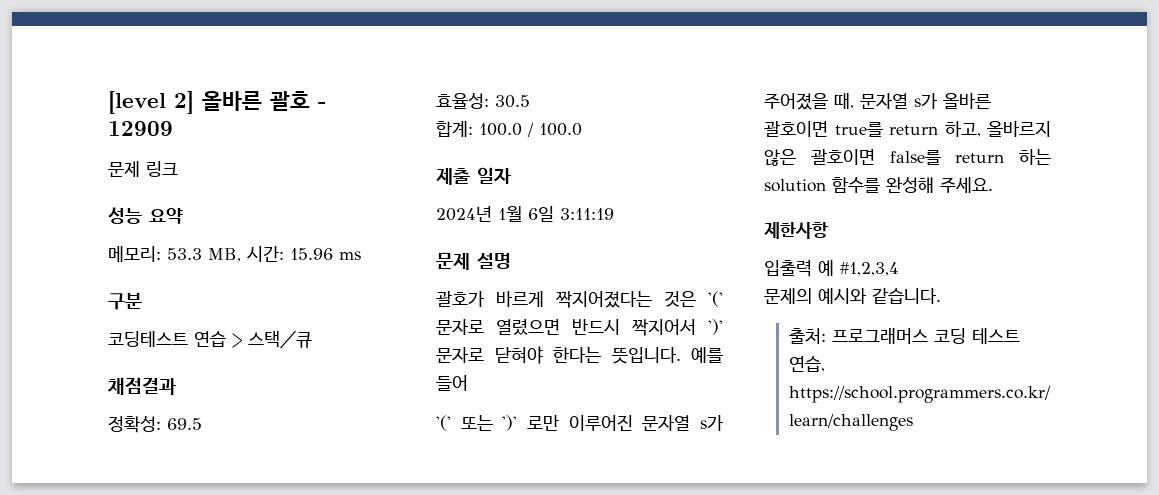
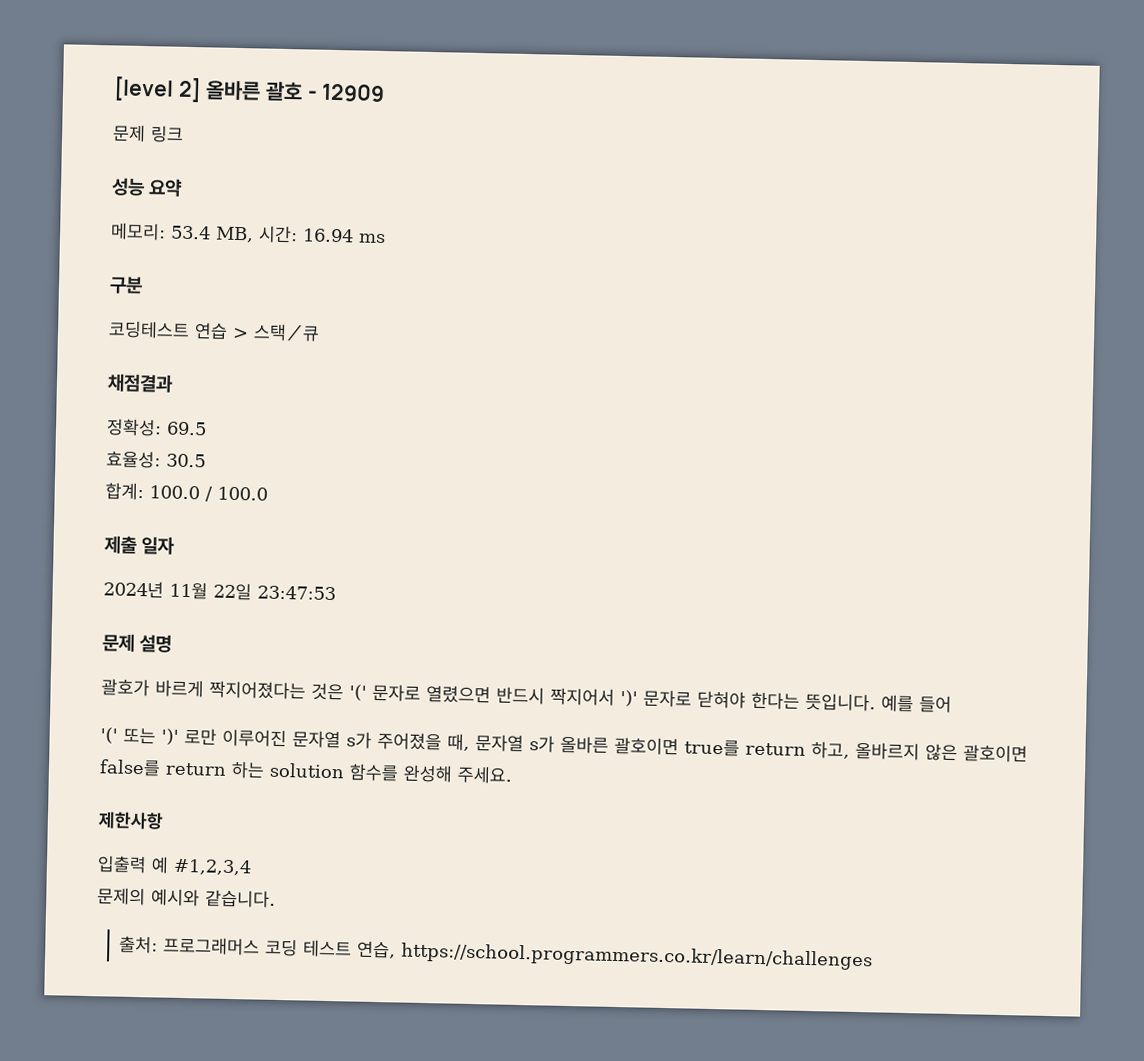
[167,248,202,260] 53.3 -> [170,225,211,240] 53.4
[290,248,333,260] 15.96 -> [302,228,354,243] 16.94
[498,206,614,222] 1월 6일 3:11:19 -> [169,581,336,601] 11월 22일 23:47:53

